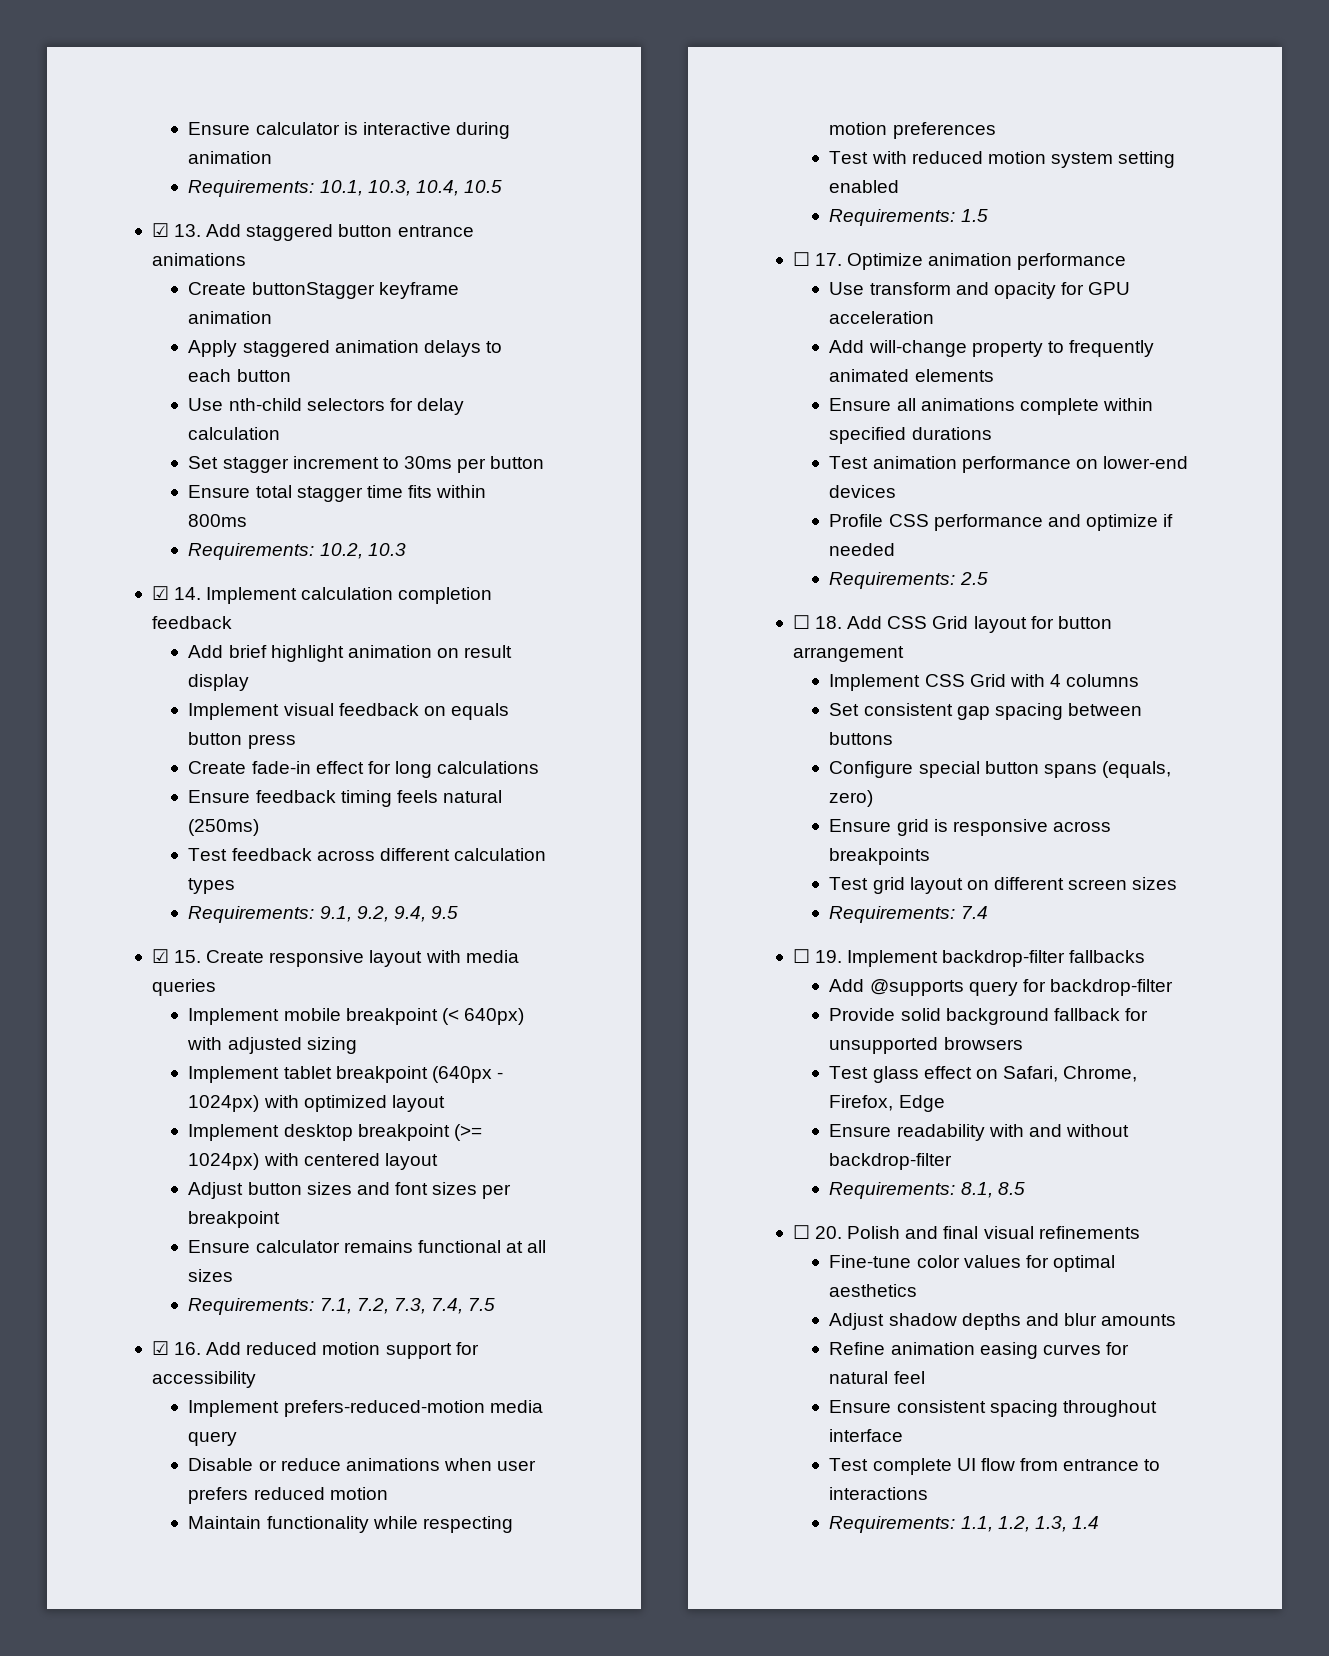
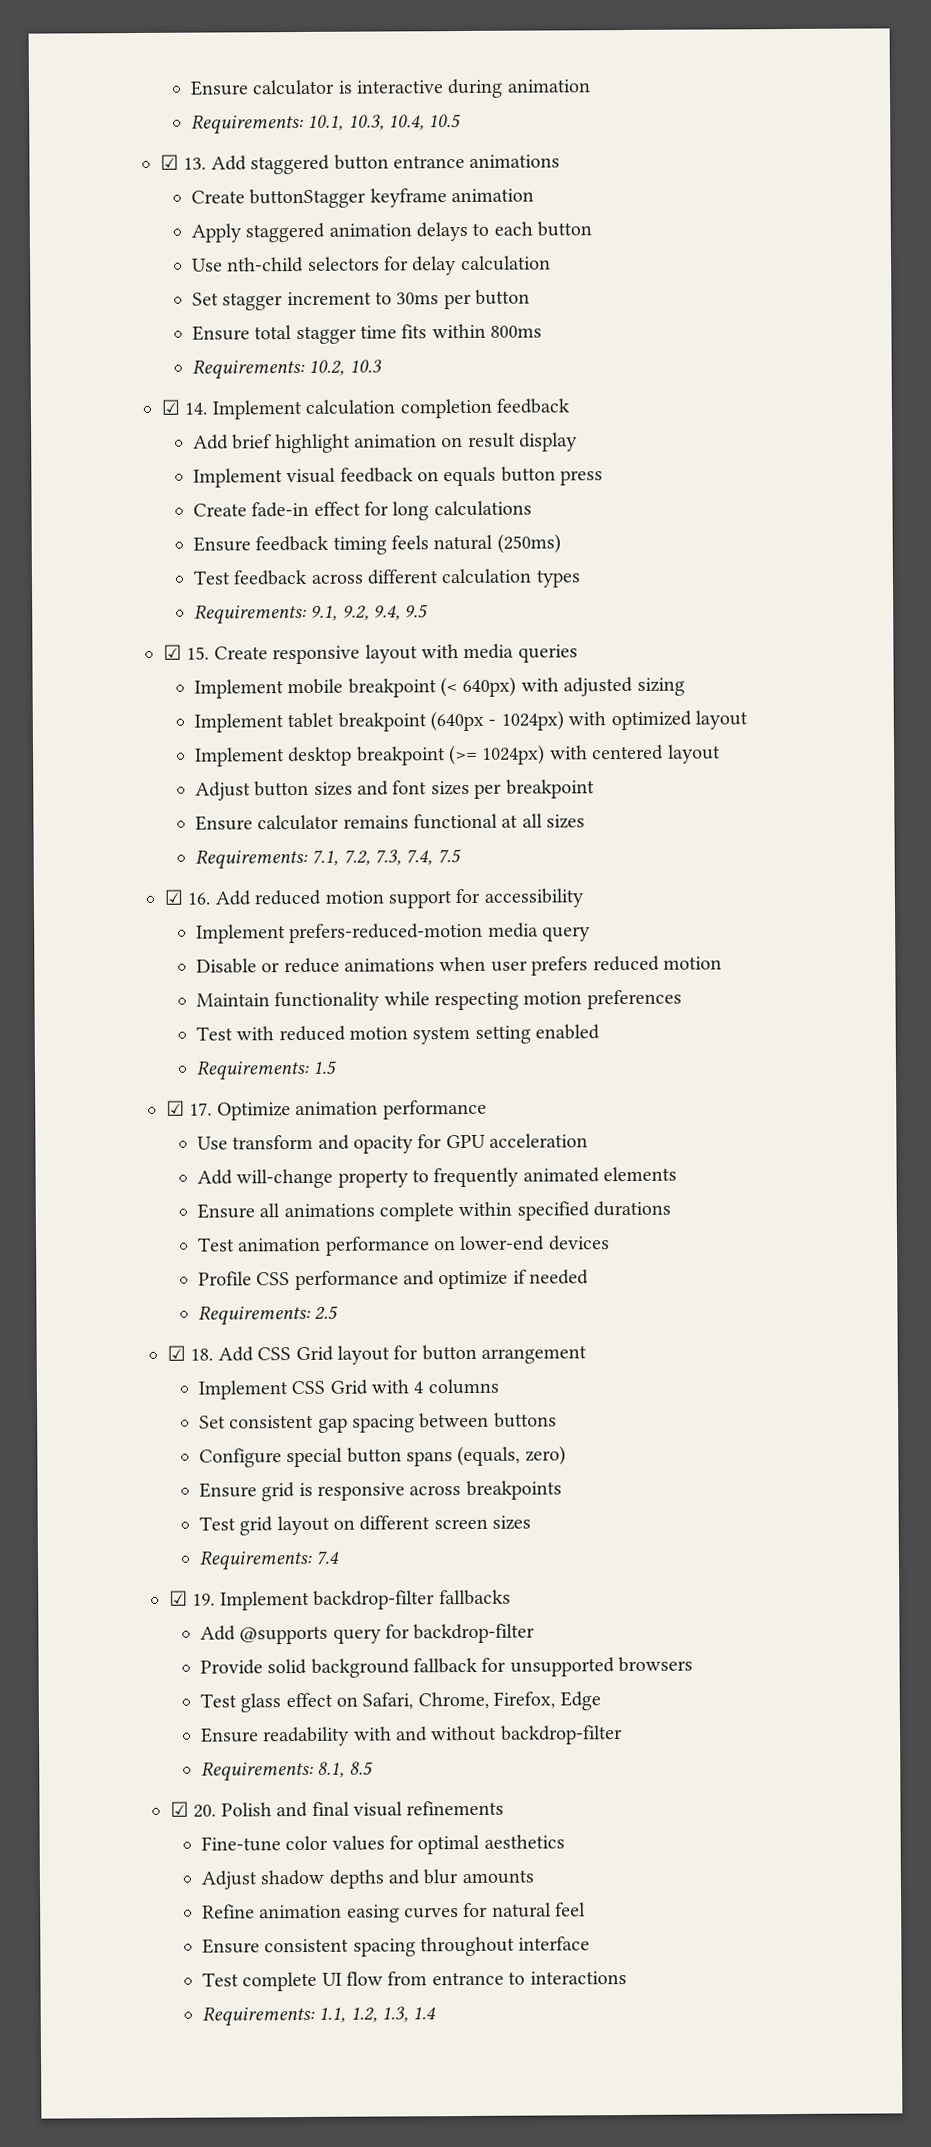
[792,252,810,266] ☐ -> [166,1100,185,1116] ☑
[792,615,810,629] ☐ -> [167,1345,186,1361] ☑
[792,949,810,963] ☐ -> [169,1590,188,1606] ☑
[792,1225,810,1239] ☐ -> [170,1801,189,1817] ☑

